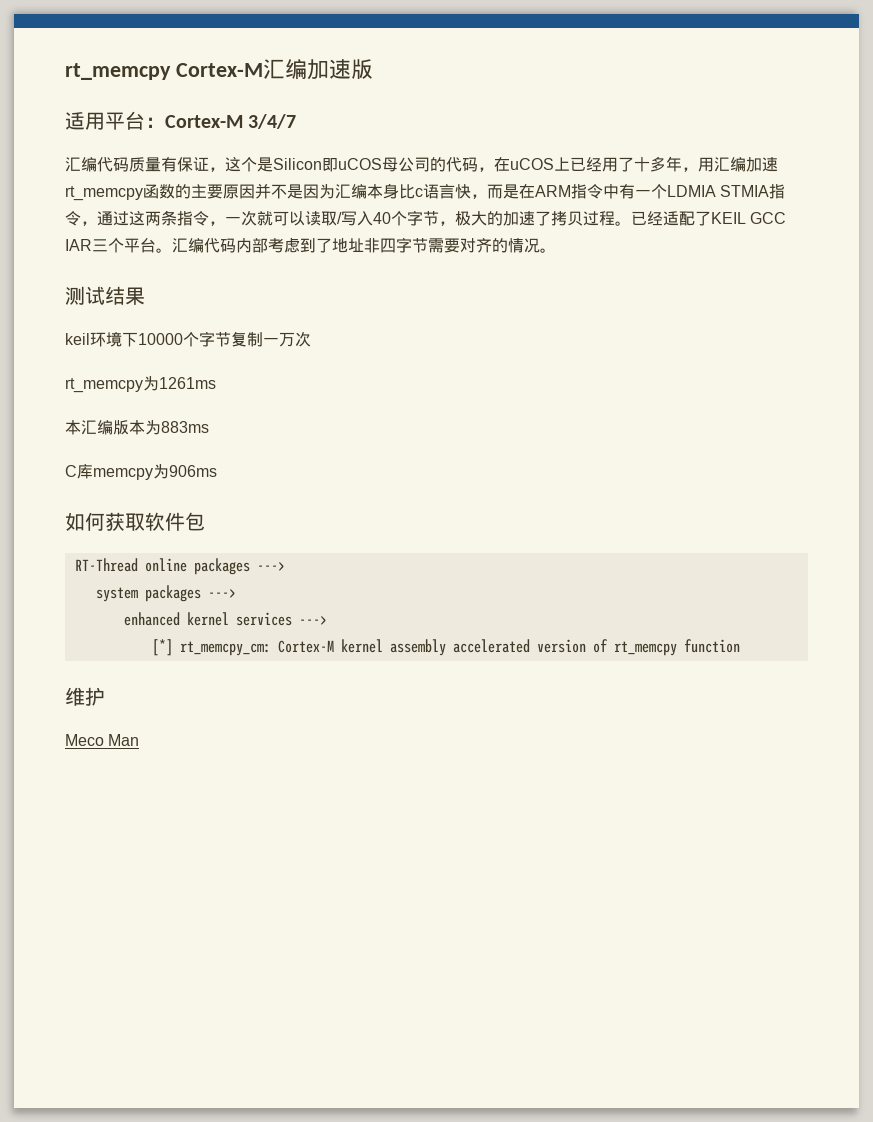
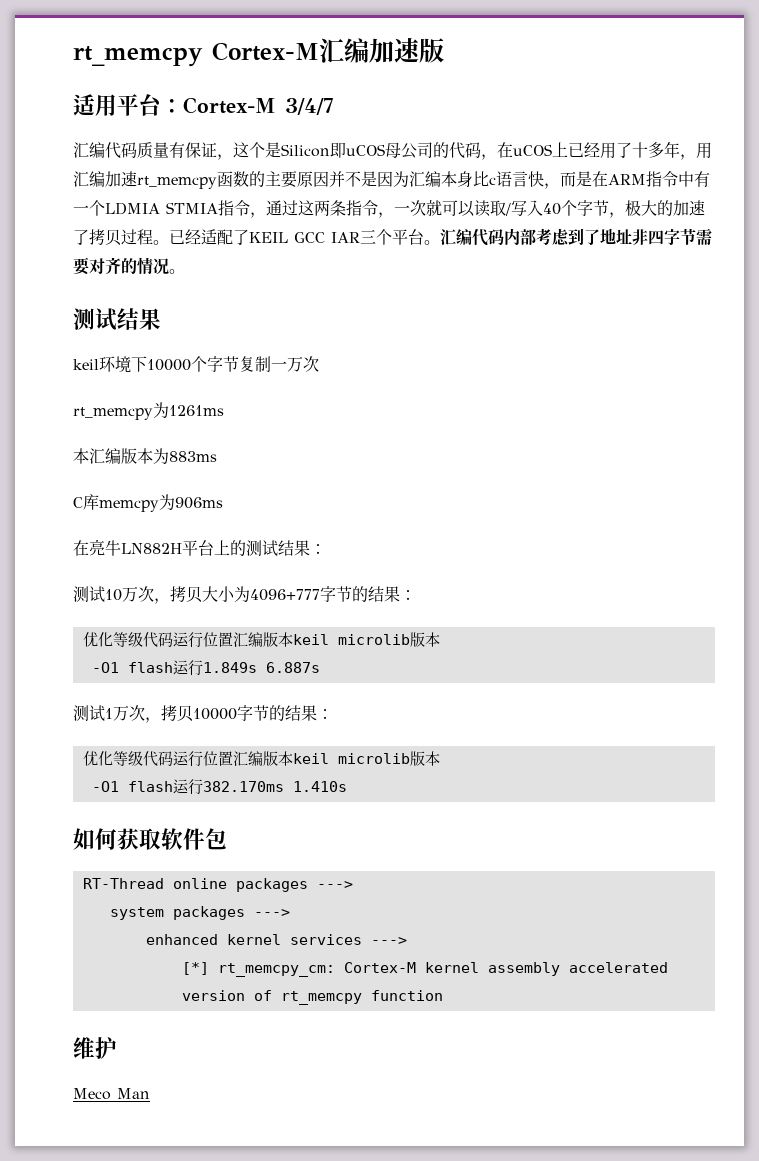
(217, 471) none -> [73,539,326,556] [73,586,416,604] [82,632,440,648] [91,660,320,676] [73,705,333,723] [82,751,440,767] [91,779,347,795] // 在亮牛LN882H平台上的测试结果： // 测试10万次，拷贝大小为4096+777字节的结果： // 优化等级代码运行位置汇编版本keil microlib版本 // -O1 flash运行1.849s 6.887s // 测试1万次，拷贝10000字节的结果： // 优化等级代码运行位置汇编版本keil microlib版本 // -O1 flash运行382.170ms 1.410s

